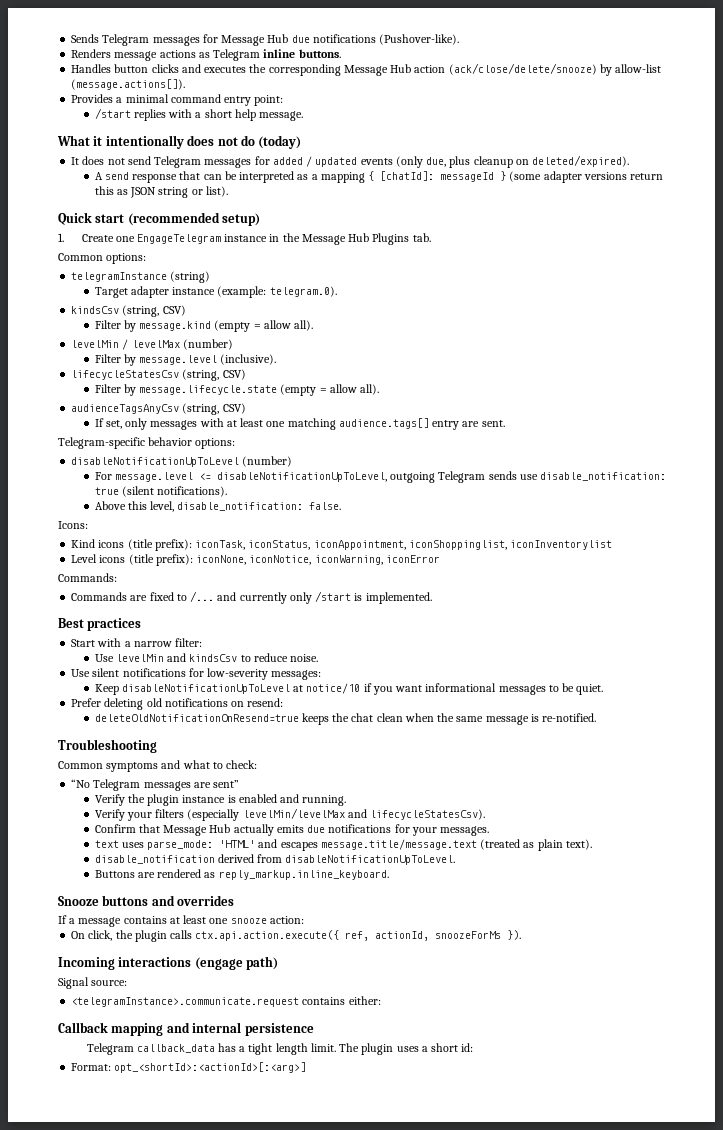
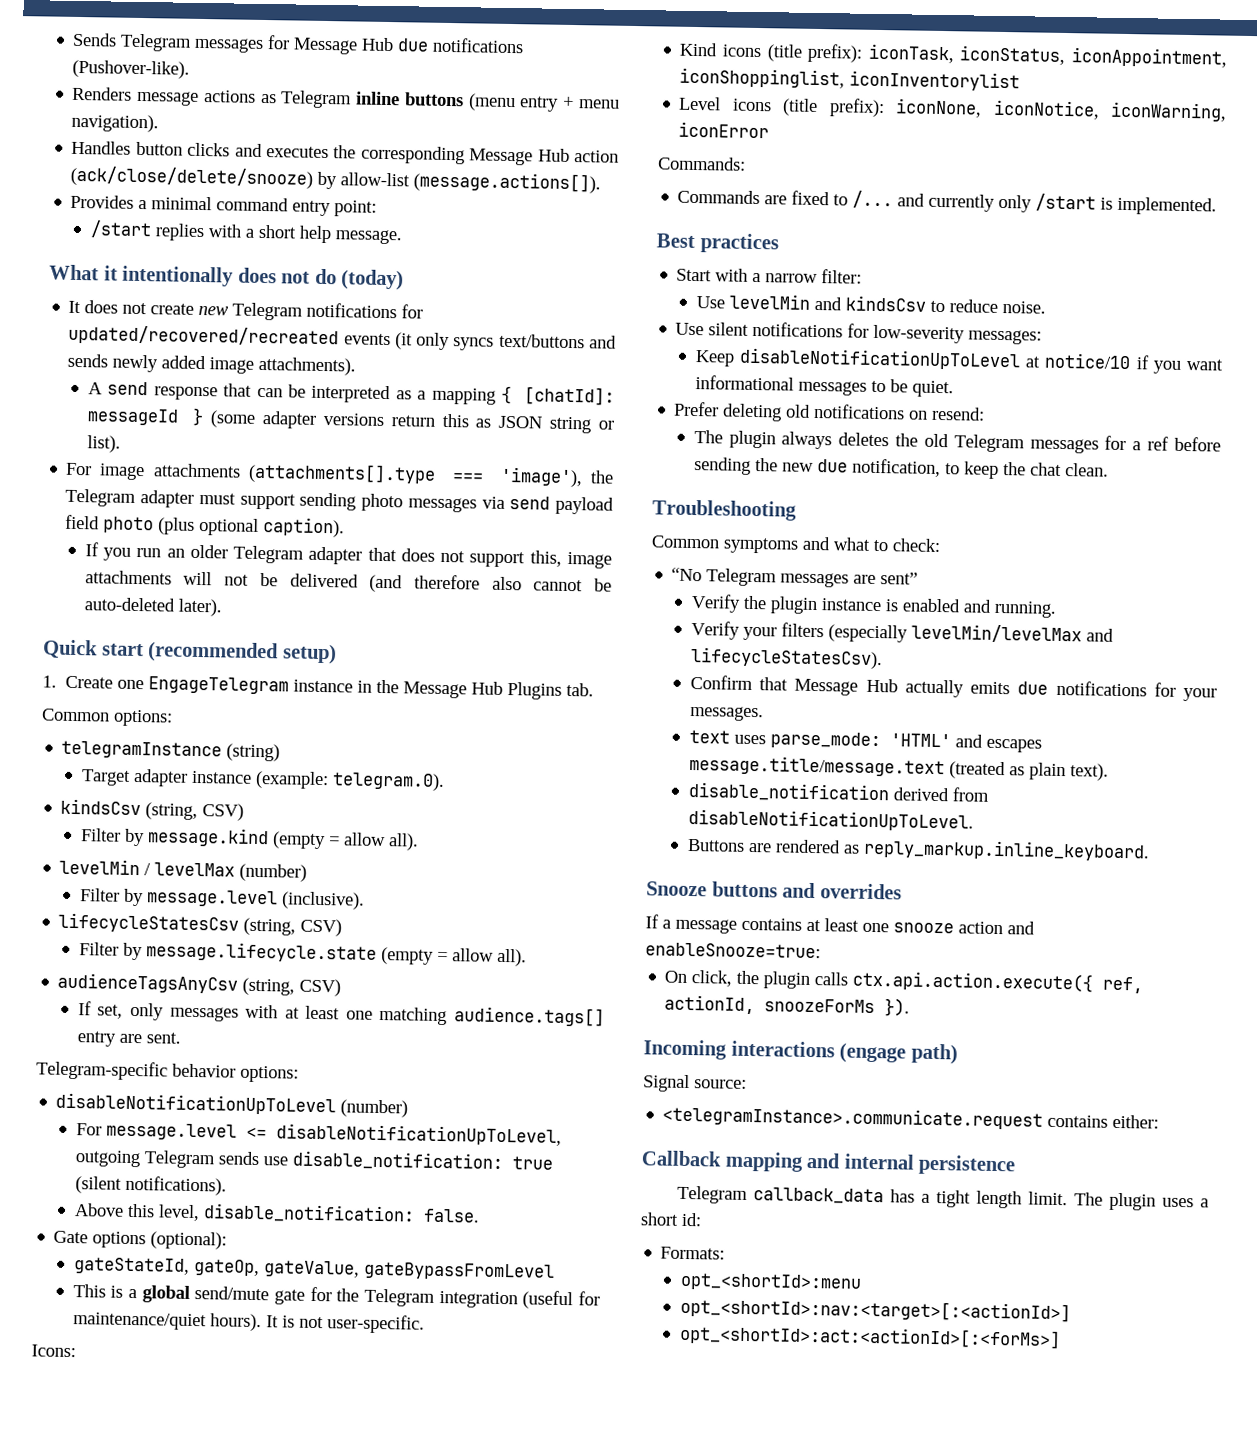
[298,49,341,58] buttons. -> [404,92,620,112] [71,113,160,133] buttons (menu entry + menu navigation).
[127,155,630,168] send Telegram messages for added / updated events (only due, plus cleanup on deleted/expired). -> [150,302,424,321] [68,324,617,351] [67,353,357,376] create new Telegram notifications for updated/recovered/recreated events (it only syncs text/buttons and sends newly added image attachments).
(228, 191) none -> [65,462,614,488] [65,488,614,515] [65,514,346,538] [84,542,612,569] [84,570,613,593] [83,597,222,617] // For image attachments (attachments[].type === 'image'), the Telegram adapter must support sending photo messages via send payload field photo (plus optional caption). // If you run an older Telegram adapter that does not support this, image attachments will not be delivered (and therefore also cannot be auto-deleted later).
(342, 506) none -> [53,1230,228,1250] [73,1257,555,1281] [72,1284,600,1310] [72,1312,425,1334] // Gate options (optional): // gateStateId, gateOp, gateValue, gateBypassFromLevel // This is a global send/mute gate for the Telegram integration (useful for maintenance/quiet hours). It is not user-specific.
[94,713,597,725] deleteOldNotificationOnResend=true keeps the chat clean when the same message is re-notified. -> [693,430,1221,454] [693,457,1109,479] The plugin always deletes the old Telegram messages for a ref before sending the new due notification, to keep the chat clean.
[269,916,304,924] action: -> [958,921,1035,935] [645,942,821,959] action and enableSnooze=true:
[71,1062,307,1073] Format: opt_<shortId>:<actionId>[:<arg>] -> [660,1246,726,1260] [679,1272,862,1292] [679,1297,1071,1323] [678,1324,1061,1350] Formats: // opt_<shortId>:menu // opt_<shortId>:nav:<target>[:<actionId>] // opt_<shortId>:act:<actionId>[:<forMs>]

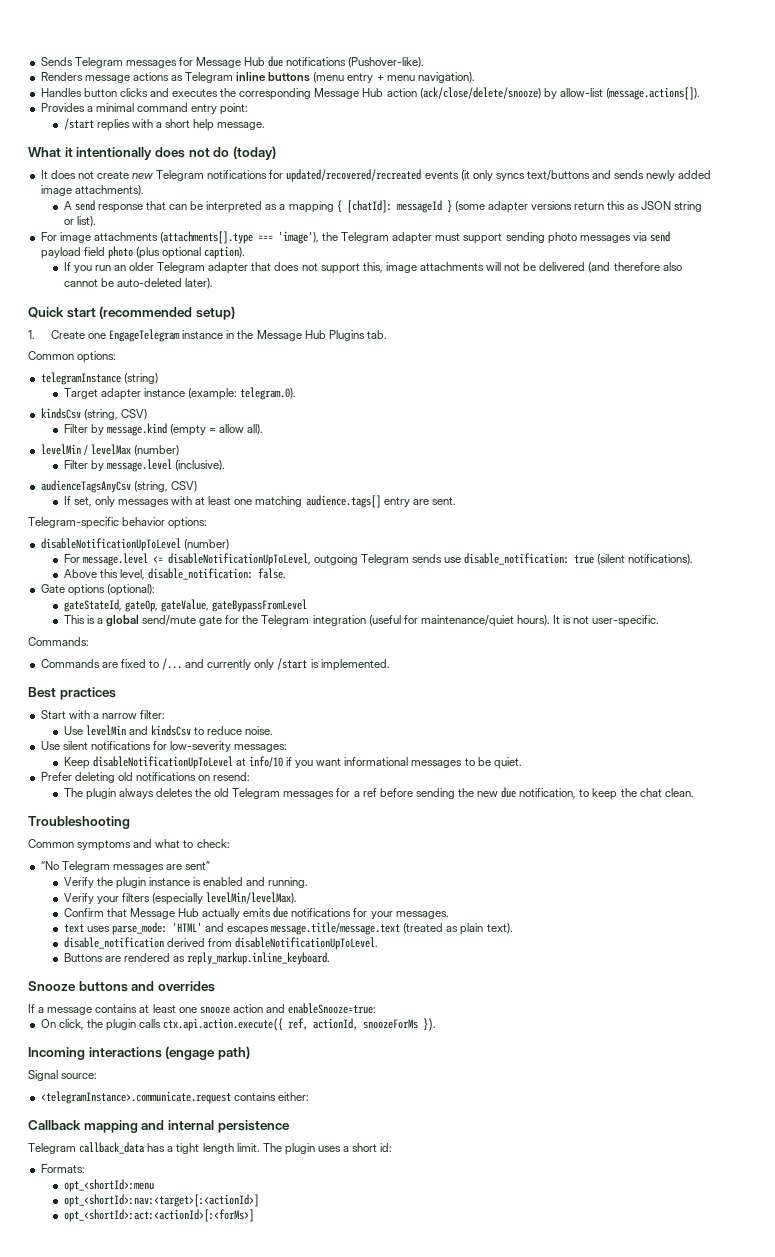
[58,912,343,937] [78,941,527,967] // lifecycleStatesCsv (string, CSV) // Filter by message.lifecycle.state (empty = allow all). -> (225, 465) none
[31,1344,76,1358] [679,42,1228,68] [679,67,1021,92] [678,96,1227,122] [678,121,770,139] // Icons: // Kind icons (title prefix): iconTask, iconStatus, iconAppointment, iconShoppinglist, iconInventorylist // Level icons (title prefix): iconNone, iconNotice, iconWarning, iconError -> (660, 621) none
[1044,352,1132,370] notice/10 -> [248,756,283,768] info/10
[910,623,1114,644] [689,646,883,670] levelMin/levelMax and lifecycleStatesCsv). -> [206,892,298,904] levelMin/levelMax).

